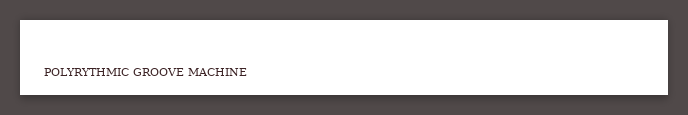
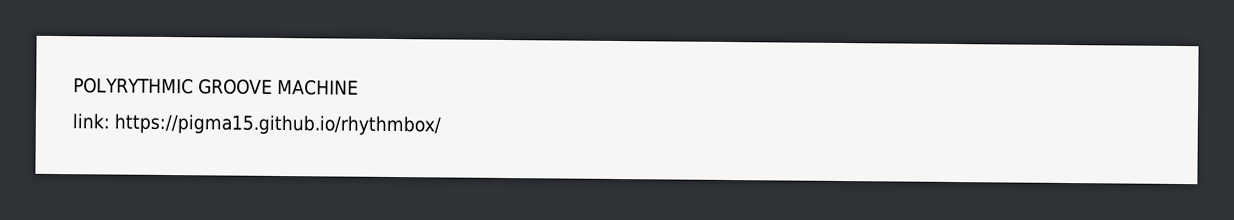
(247, 72) none -> [72,113,442,136] // link: https://pigma15.github.io/rhythmbox/

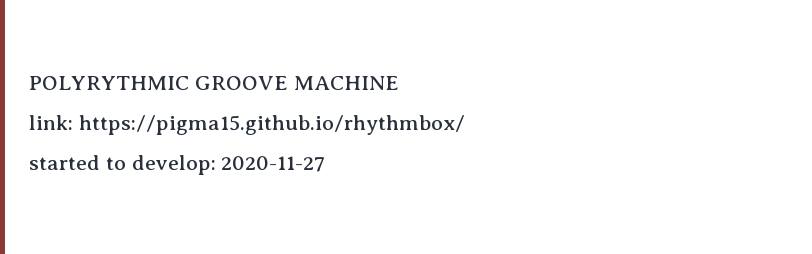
(442, 124) none -> [29,155,326,175] // started to develop: 2020-11-27

